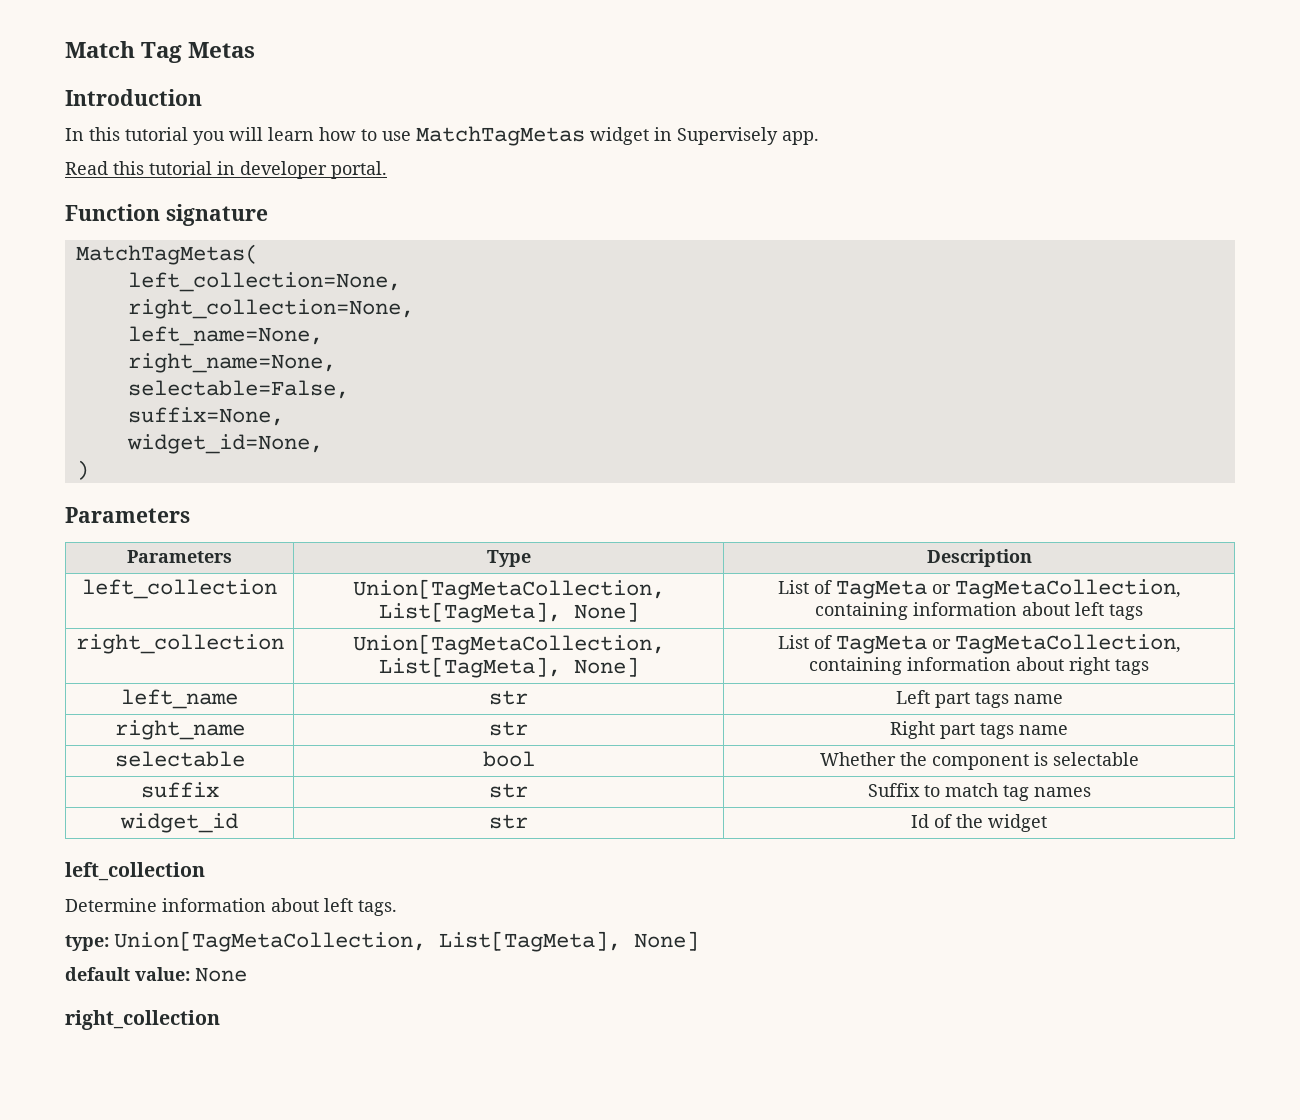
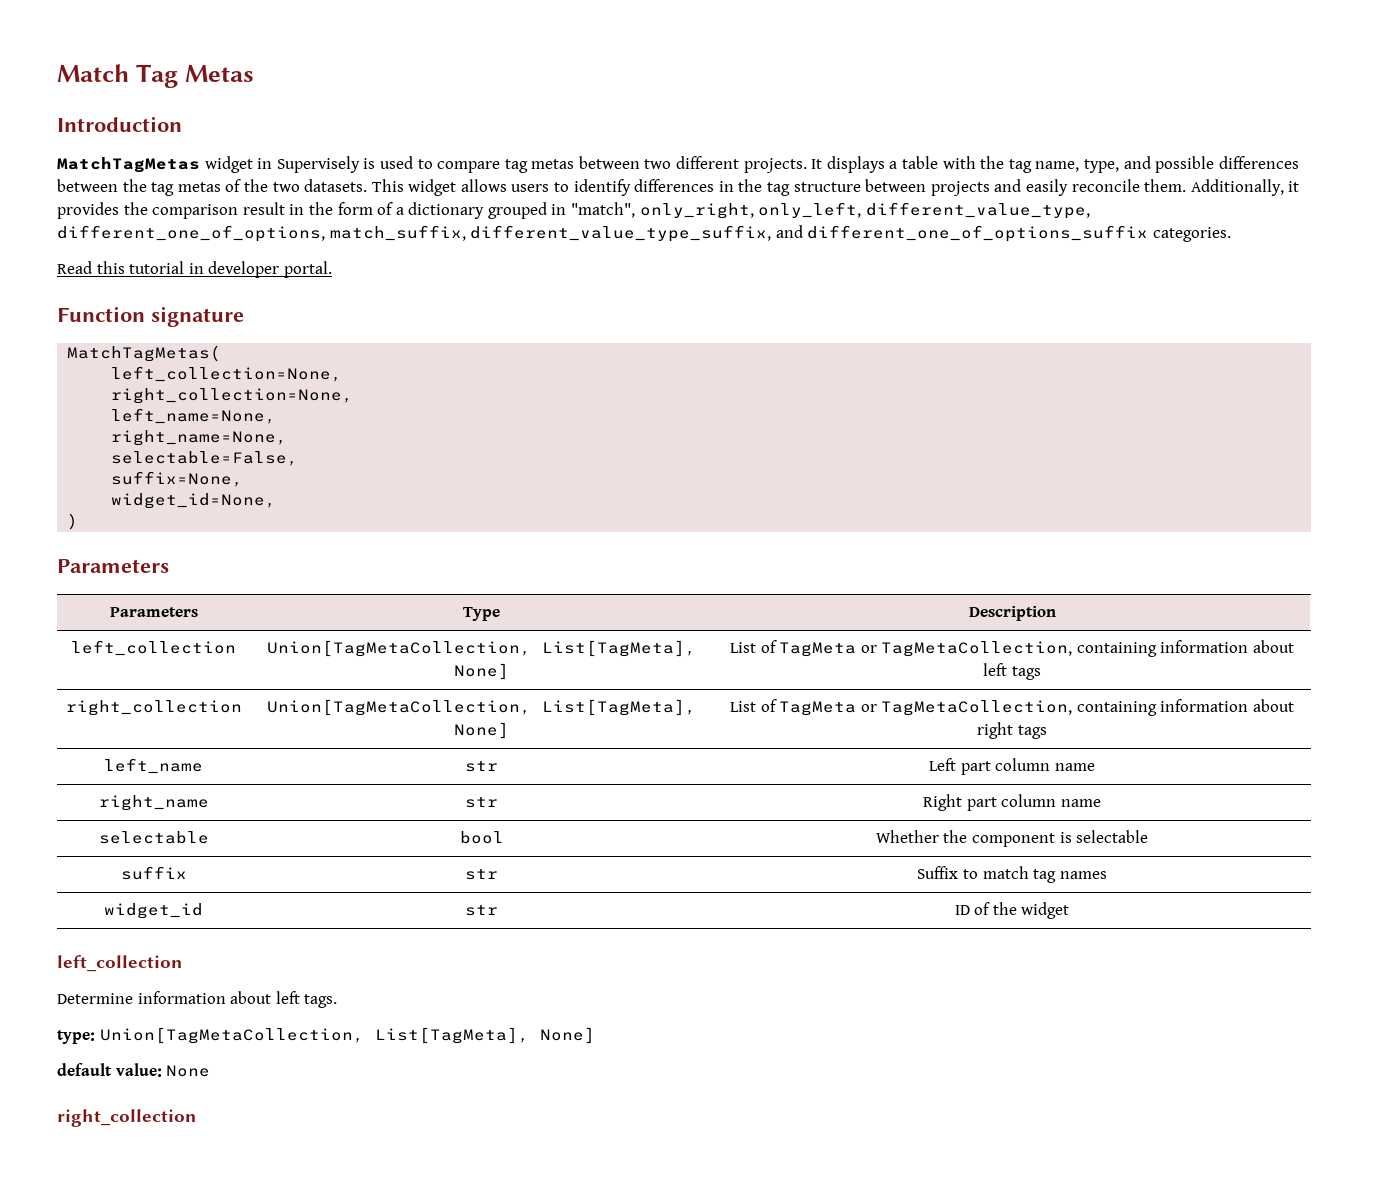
[65,126,819,146] In this tutorial you will learn how to use MatchTagMetas widget in Supervisely app. -> [57,156,1299,173] [57,179,1300,196] [57,202,1090,219] [57,225,1231,242] MatchTagMetas widget in Supervisely is used to compare tag metas between two different projects. It displays a table with the tag name, type, and possible differences between the tag metas of the two datasets. This widget allows users to identify differences in the tag structure between projects and easily reconcile them. Additionally, it provides the comparison result in the form of a dictionary grouped in "match", only_right, only_left, different_value_type, different_one_of_options, match_suffix, different_value_type_suffix, and different_one_of_options_suffix categories.
[974,692,1009,708] tags -> [995,758,1051,771] column
[980,723,1014,739] tags -> [1001,794,1057,807] column
[911,814,929,828] Id -> [954,905,970,915] ID

